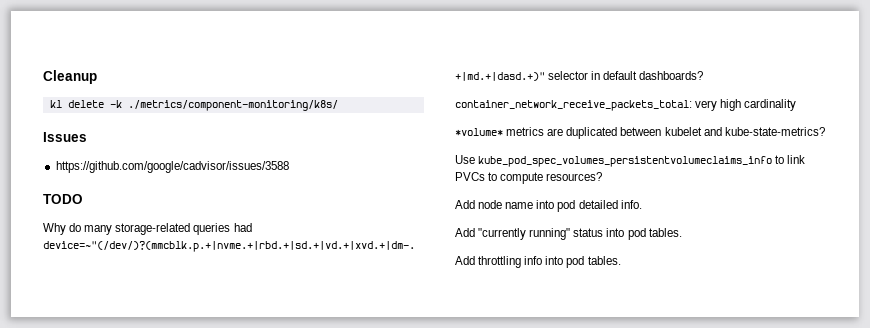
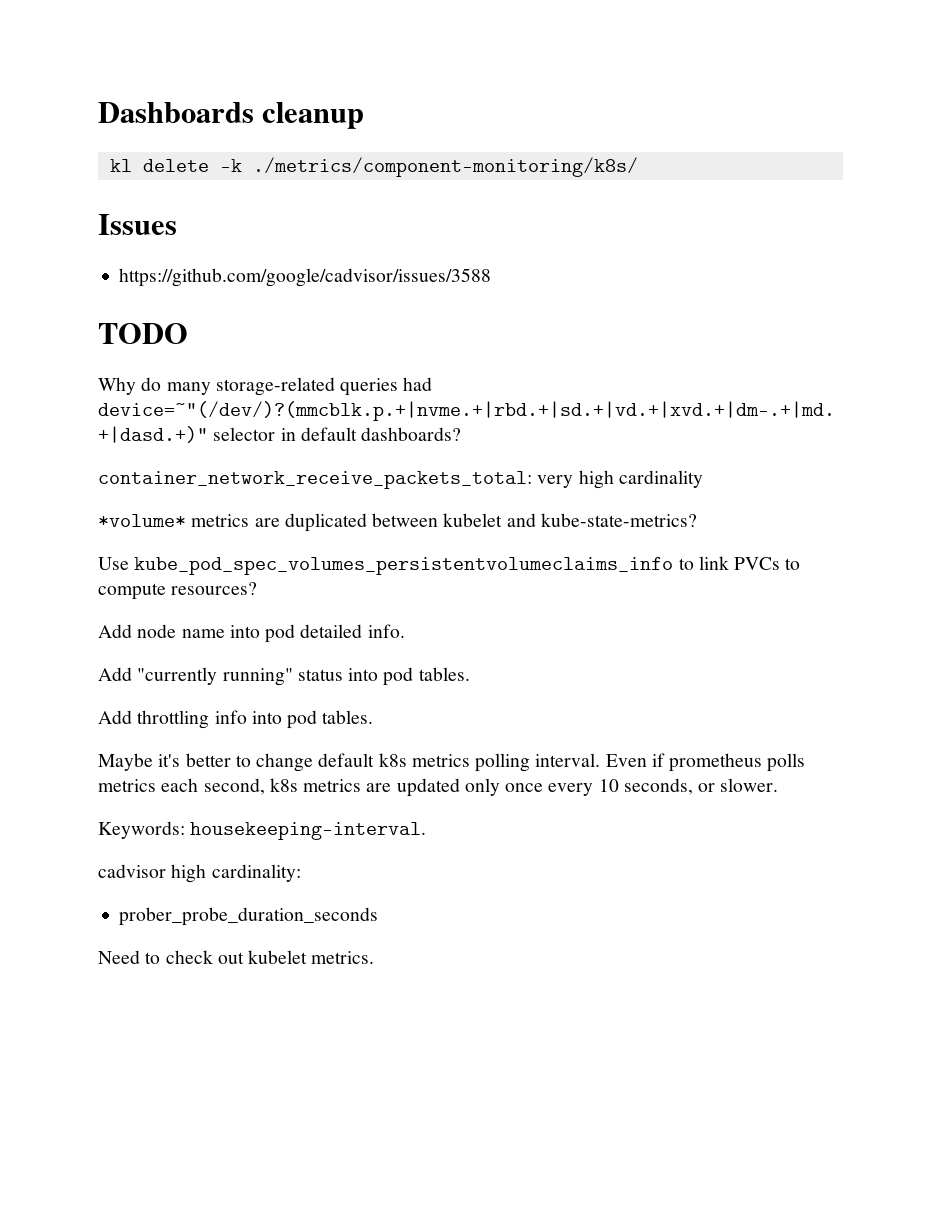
[43,70,97,84] Cleanup -> [98,102,365,129] Dashboards cleanup
(621, 260) none -> [98,753,806,772] [98,778,779,797] [98,821,427,840] [98,864,301,883] [119,907,379,926] [98,950,375,964] // Maybe it's better to change default k8s metrics polling interval. Even if prometheus polls metrics each second, k8s metrics are updated only once every 10 seconds, or slower. // Keywords: housekeeping-interval. // cadvisor high cardinality: // prober_probe_duration_seconds // Need to check out kubelet metrics.

